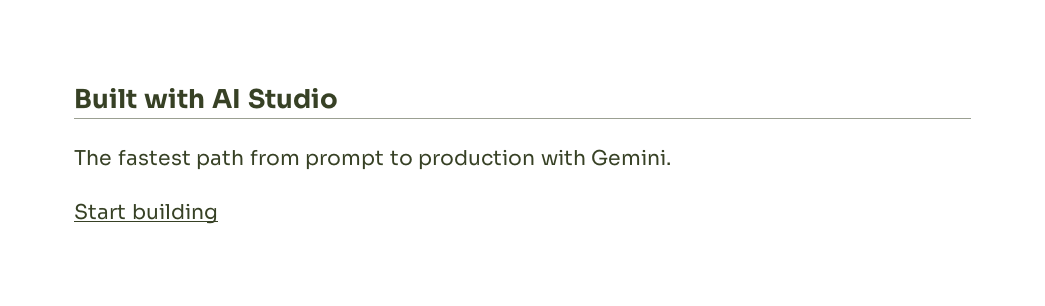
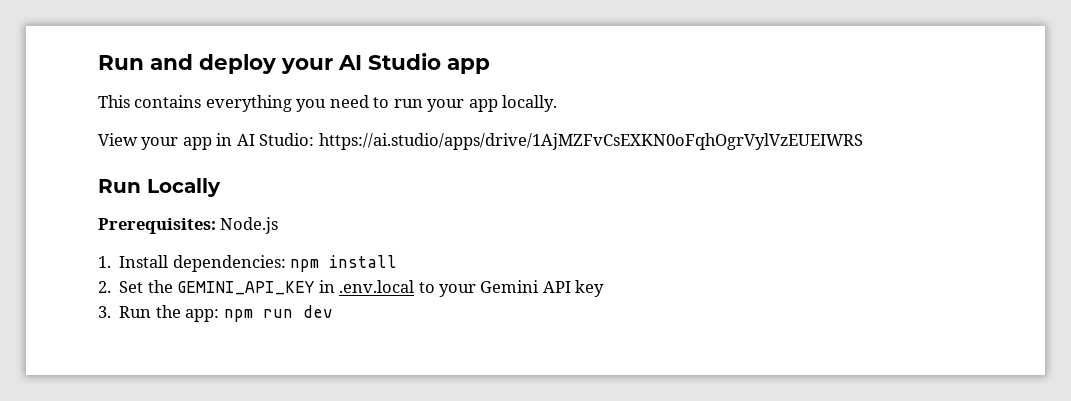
[74,88,339,109] [74,149,672,170] [74,203,218,224] Built with AI Studio // The fastest path from prompt to production with Gemini. // Start building -> [98,53,490,74] [98,95,558,112] [98,133,863,150] [98,178,221,197] [98,217,279,234] [98,255,398,272] [98,280,605,297] [98,305,333,322] Run and deploy your AI Studio app // This contains everything you need to run your app locally. // View your app in AI Studio: https://ai.studio/apps/drive/1AjMZFvCsEXKN0oFqhOgrVylVzEUEIWRS // Run Locally // Prerequisites: Node.js // 1. Install dependencies: npm install // 2. Set the GEMINI_API_KEY in .env.local to your Gemini API key // 3. Run the app: npm run dev

